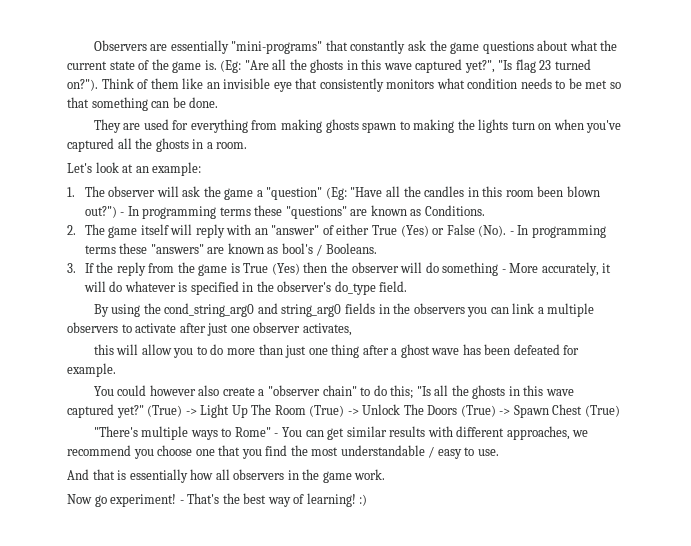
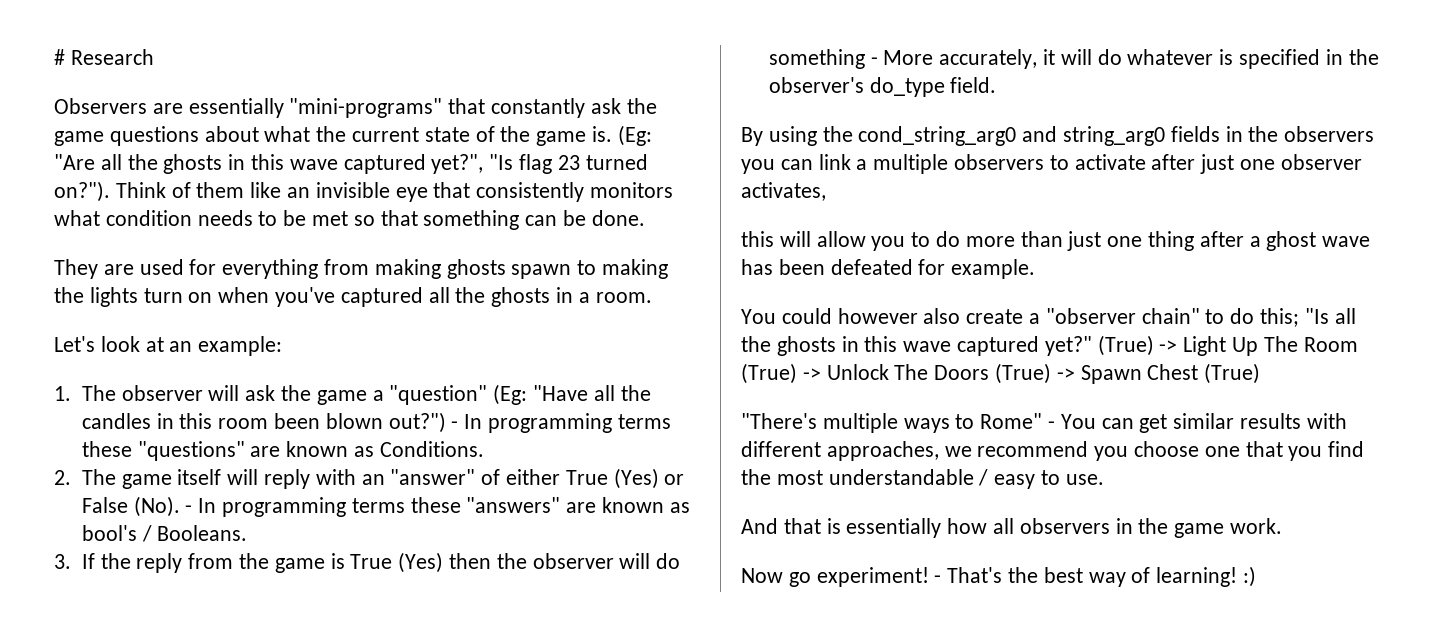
(93, 45) none -> [54,49,154,65] # Research //

